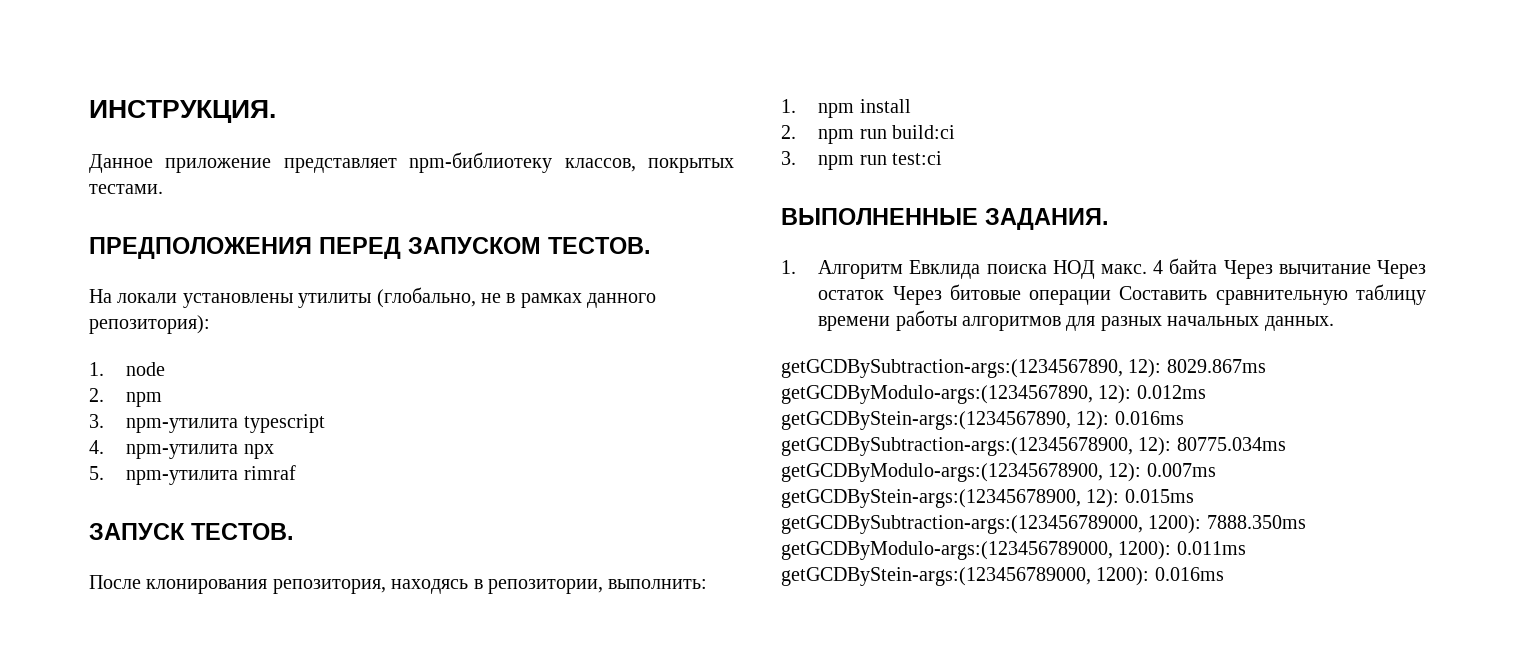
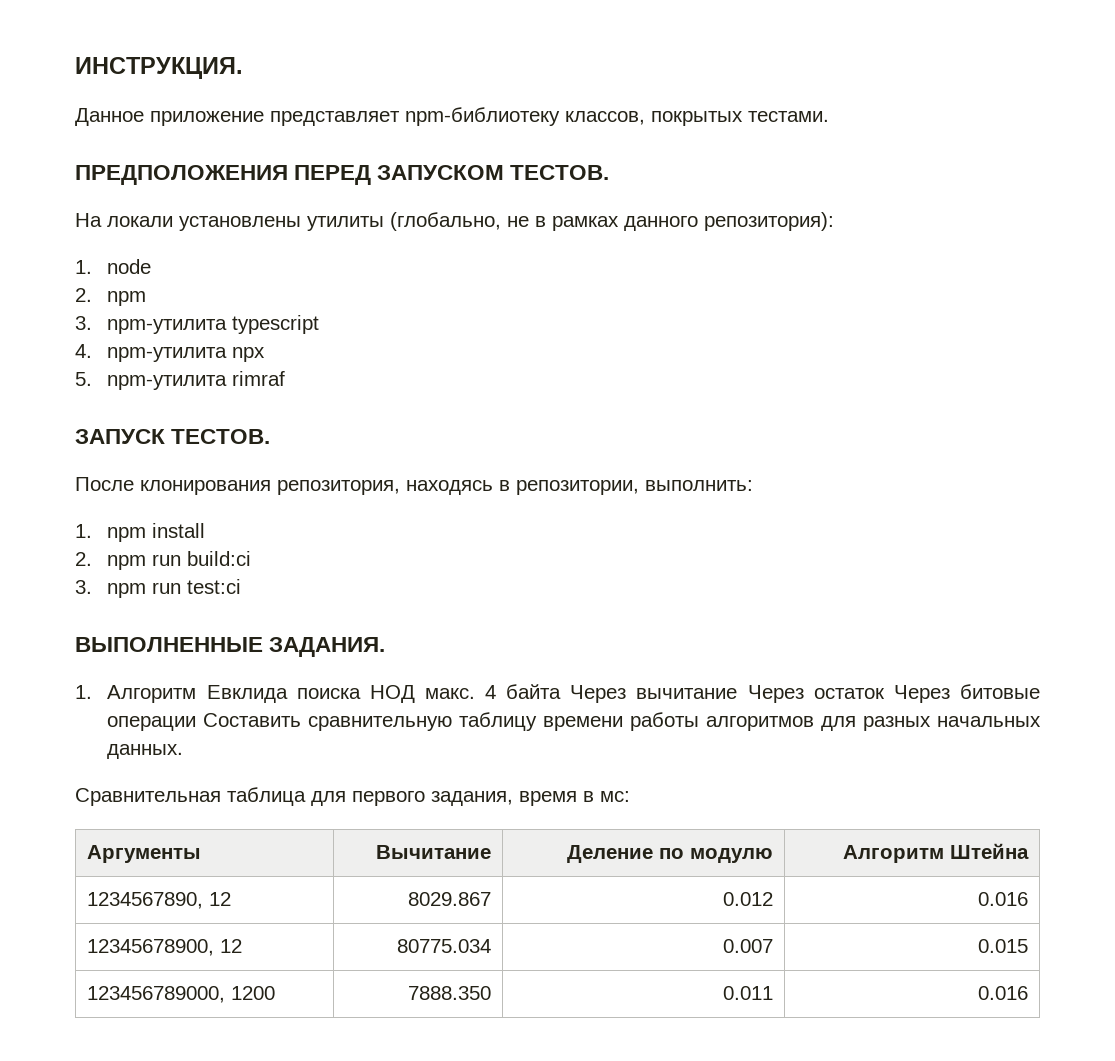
[781,359,1266,378] [781,385,1206,404] [781,411,1184,430] [781,437,1286,456] [781,463,1216,482] [781,489,1194,508] [781,515,1306,534] [781,541,1246,560] [781,567,1224,586] getGCDBySubtraction-args:(1234567890, 12): 8029.867ms getGCDByModulo-args:(1234567890, 12): 0.012ms getGCDByStein-args:(1234567890, 12): 0.016ms getGCDBySubtraction-args:(12345678900, 12): 80775.034ms getGCDByModulo-args:(12345678900, 12): 0.007ms getGCDByStein-args:(12345678900, 12): 0.015ms getGCDBySubtraction-args:(123456789000, 1200): 7888.350ms getGCDByModulo-args:(123456789000, 1200): 0.011ms getGCDByStein-args:(123456789000, 1200): 0.016ms -> [75,787,630,806] [86,845,201,863] [376,845,492,859] [567,845,774,863] [843,843,1030,863] [86,892,231,909] [408,892,492,906] [723,892,774,906] [978,892,1029,906] [86,939,242,956] [397,939,492,953] [723,939,774,953] [978,939,1029,953] [86,986,275,1003] [408,986,492,1000] [723,986,774,1000] [978,986,1029,1000] Сравнительная таблица для первого задания, время в мс: // Аргументы | Вычитание | Деление по модулю | Алгоритм Штейна // 1234567890, 12 | 8029.867 | 0.012 | 0.016 // 12345678900, 12 | 80775.034 | 0.007 | 0.015 // 123456789000, 1200 | 7888.350 | 0.011 | 0.016

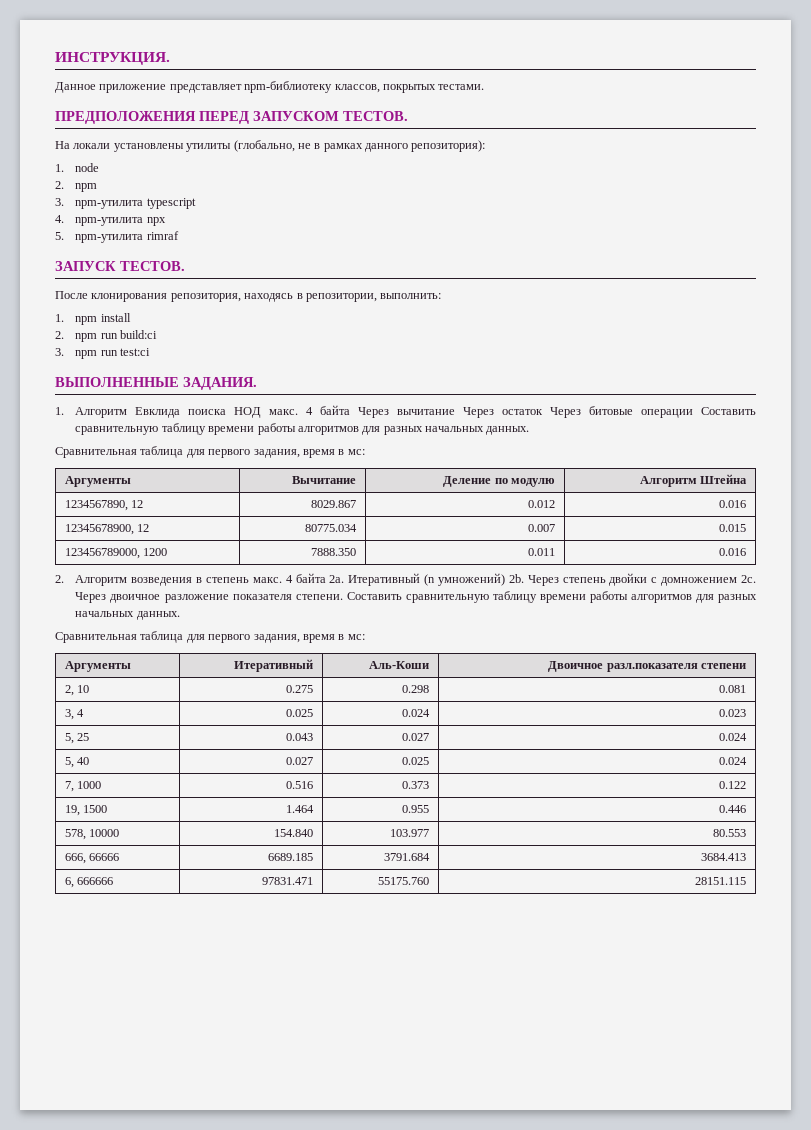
(1029, 993) none -> [55,573,757,586] [75,591,757,603] [75,611,180,620] [55,631,365,643] [64,661,131,672] [234,659,314,672] [369,661,430,669] [548,661,747,672] [64,685,90,696] [286,685,314,693] [402,685,430,693] [719,685,747,693] [64,709,85,720] [286,709,314,717] [402,709,431,717] [719,709,747,717] [64,733,90,744] [286,733,314,741] [402,733,430,741] [719,733,748,741] [64,757,90,768] [286,757,314,765] [402,757,430,765] [719,757,748,765] [64,781,102,792] [286,781,314,789] [402,781,430,789] [719,781,747,789] [64,805,108,816] [286,805,315,813] [402,805,430,813] [719,805,747,813] [64,829,120,840] [274,829,314,837] [390,829,430,837] [713,829,747,837] [64,853,120,864] [268,853,314,861] [384,853,431,861] [701,853,747,861] [64,877,114,888] [262,877,314,885] [378,877,430,885] [695,877,747,885] // 2. Алгоритм возведения в степень макс. 4 байта 2а. Итеративный (n умножений) 2b. Через степень двойки с домножением 2c. Через двоичное разложение показателя степени. Составить сравнительную таблицу времени работы алгоритмов для разных начальных данных. // Сравнительная таблица для первого задания, время в мс: // Аргументы | Итеративный | Аль-Коши | Двоичное разл.показателя степени // 2, 10 | 0.275 | 0.298 | 0.081 // 3, 4 | 0.025 | 0.024 | 0.023 // 5, 25 | 0.043 | 0.027 | 0.024 // 5, 40 | 0.027 | 0.025 | 0.024 // 7, 1000 | 0.516 | 0.373 | 0.122 // 19, 1500 | 1.464 | 0.955 | 0.446 // 578, 10000 | 154.840 | 103.977 | 80.553 // 666, 66666 | 6689.185 | 3791.684 | 3684.413 // 6, 666666 | 97831.471 | 55175.760 | 28151.115

